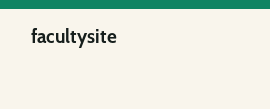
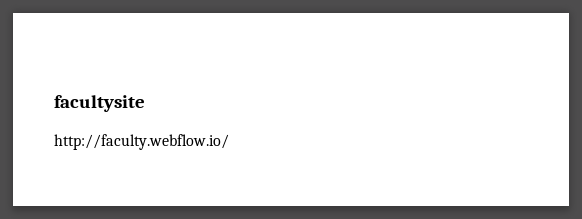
(117, 38) none -> [54,134,229,150] // http://faculty.webflow.io/

